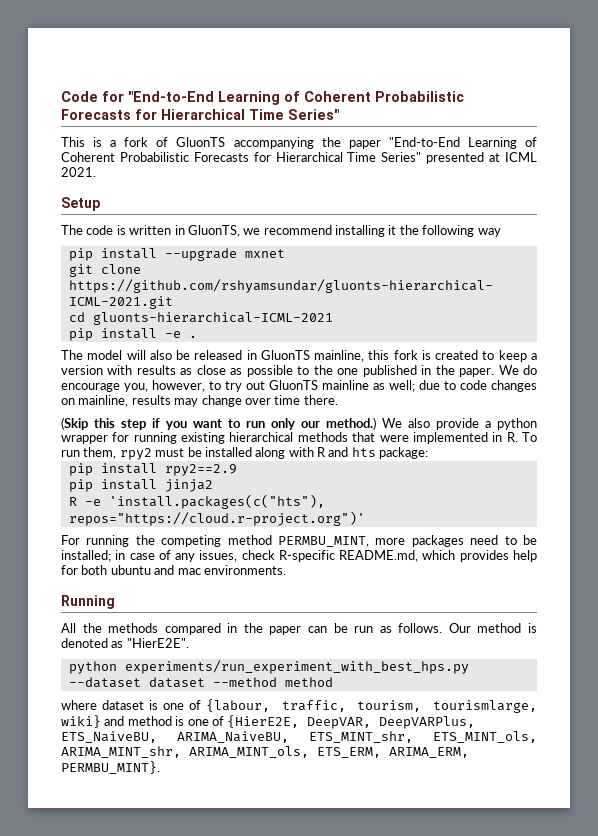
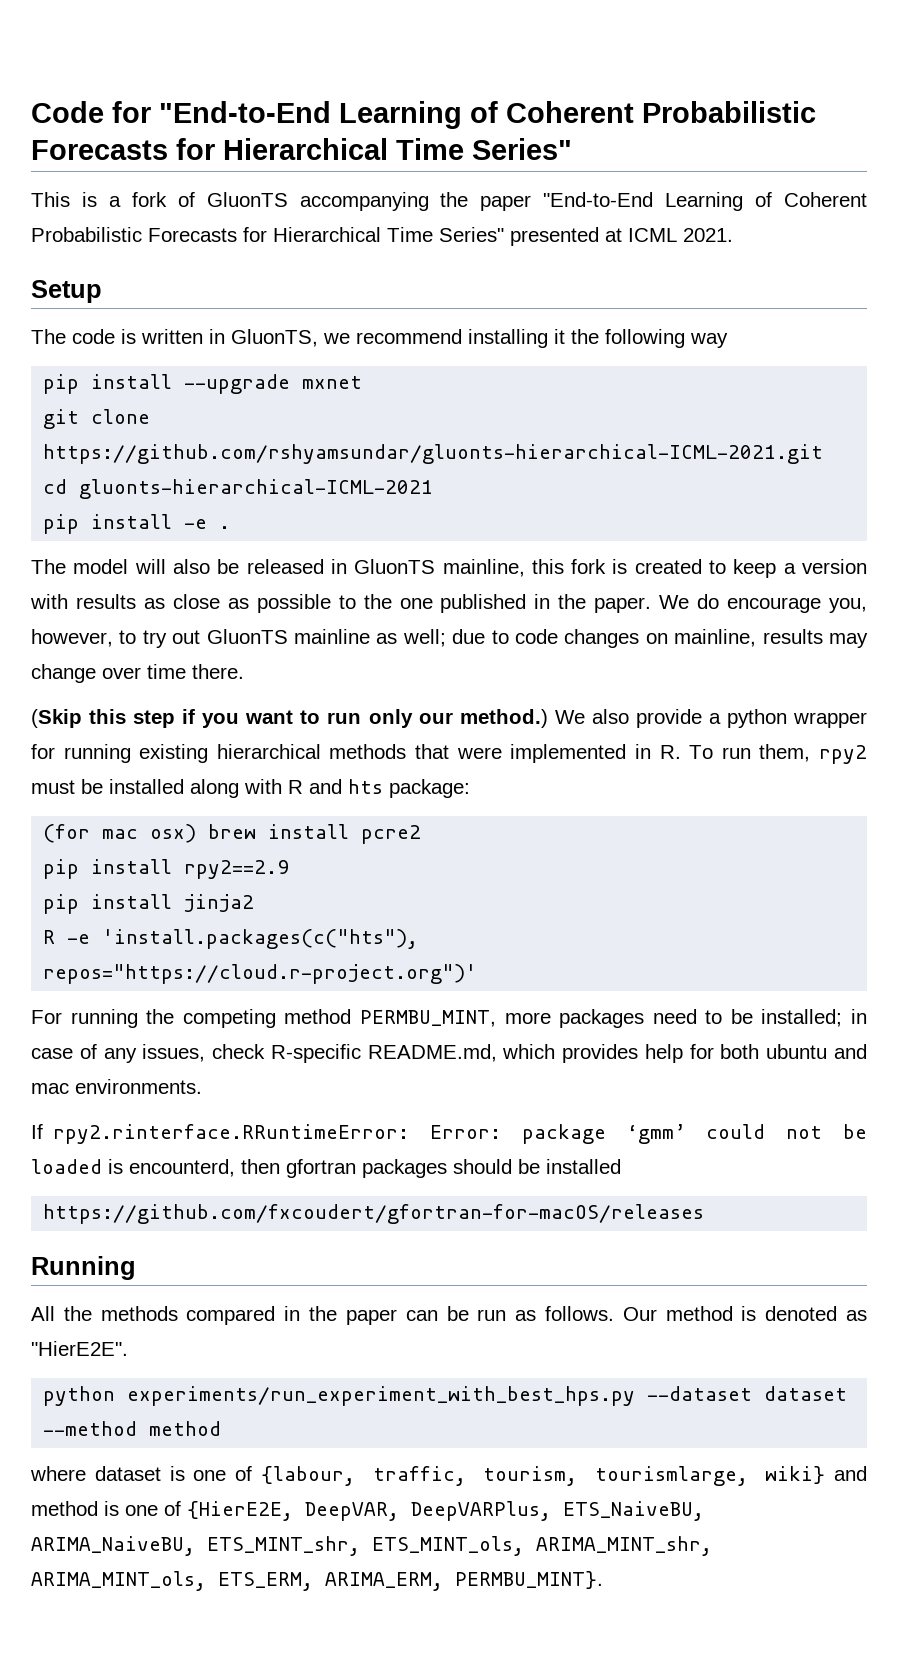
(429, 453) none -> [43,824,422,844] // (for mac osx) brew install pcre2
(286, 570) none -> [31,1124,867,1144] [31,1159,621,1178] [43,1204,705,1224] // If rpy2.rinterface.RRuntimeError: Error: package ‘gmm’ could not be loaded is encounterd, then gfortran packages should be installed // https://github.com/fxcoudert/gfortran-for-macOS/releases

